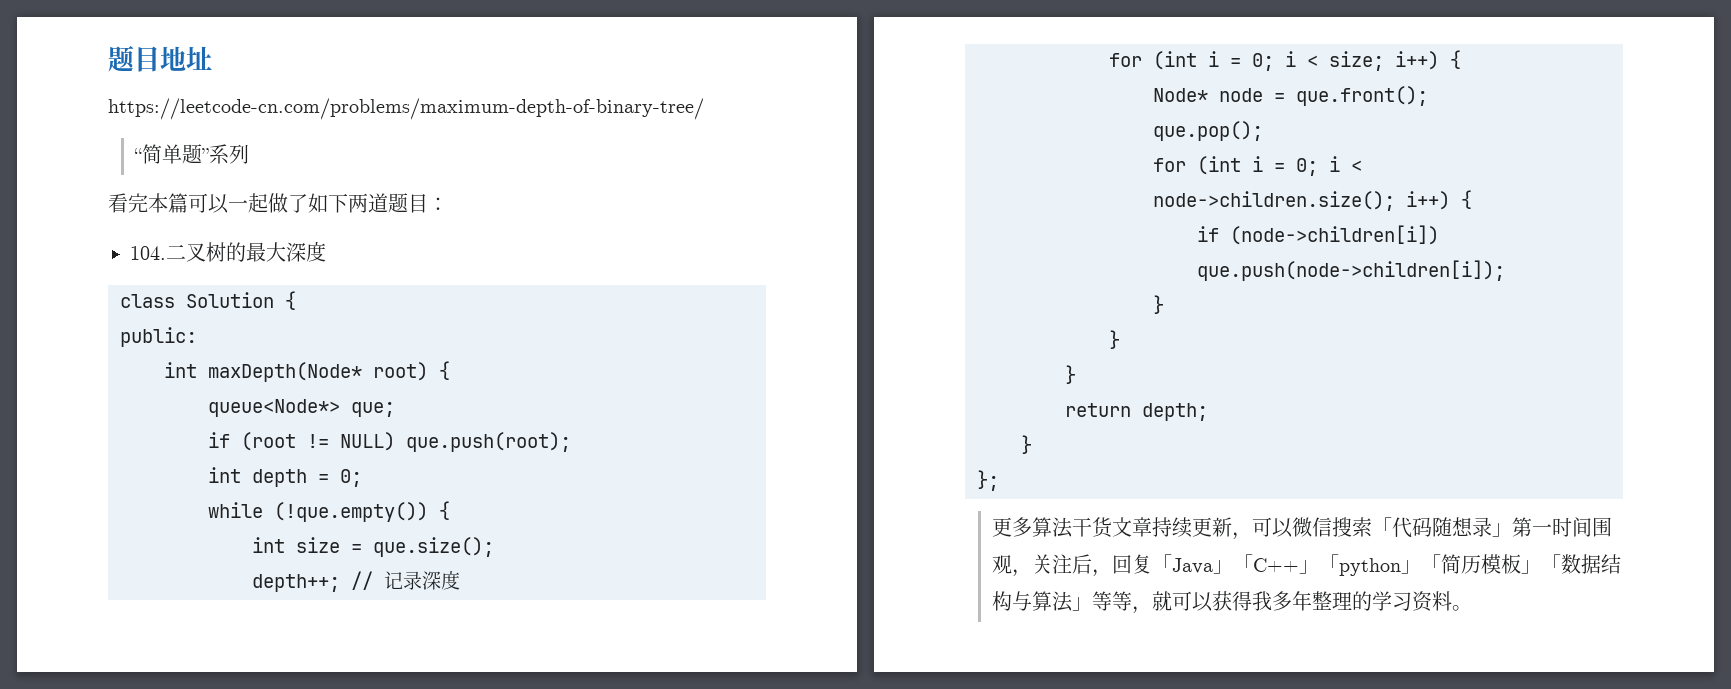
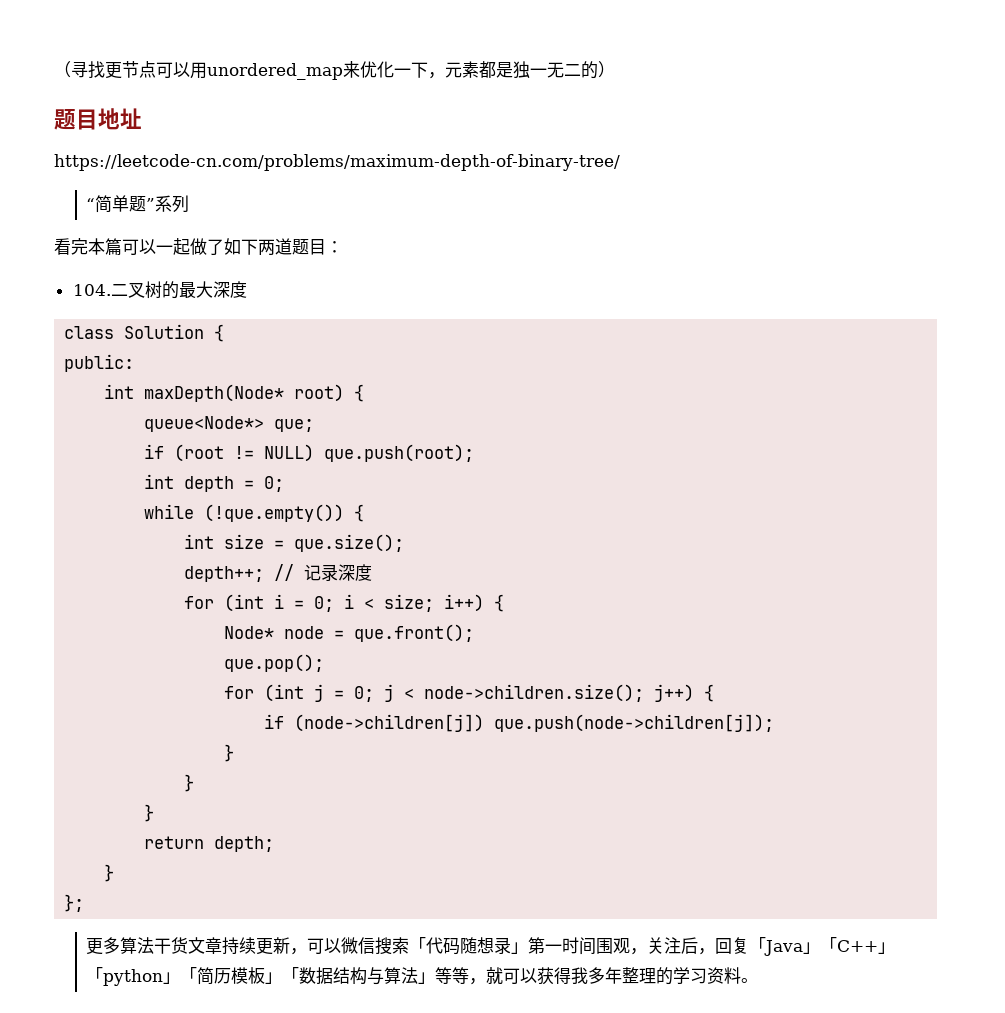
(108, 58) none -> [54,61,615,80] （寻找更节点可以用unordered_map来优化一下，元素都是独一无二的） //
[1252,156,1340,176] i = 0; i -> [314,684,395,702] j = 0; j
[1406,191,1450,210] i++) -> [654,684,695,702] j++)
[1230,225,1439,245] [1197,260,1505,281] (node->children[i]) que.push(node->children[i]); -> [294,714,775,732] (node->children[j]) que.push(node->children[j]);

